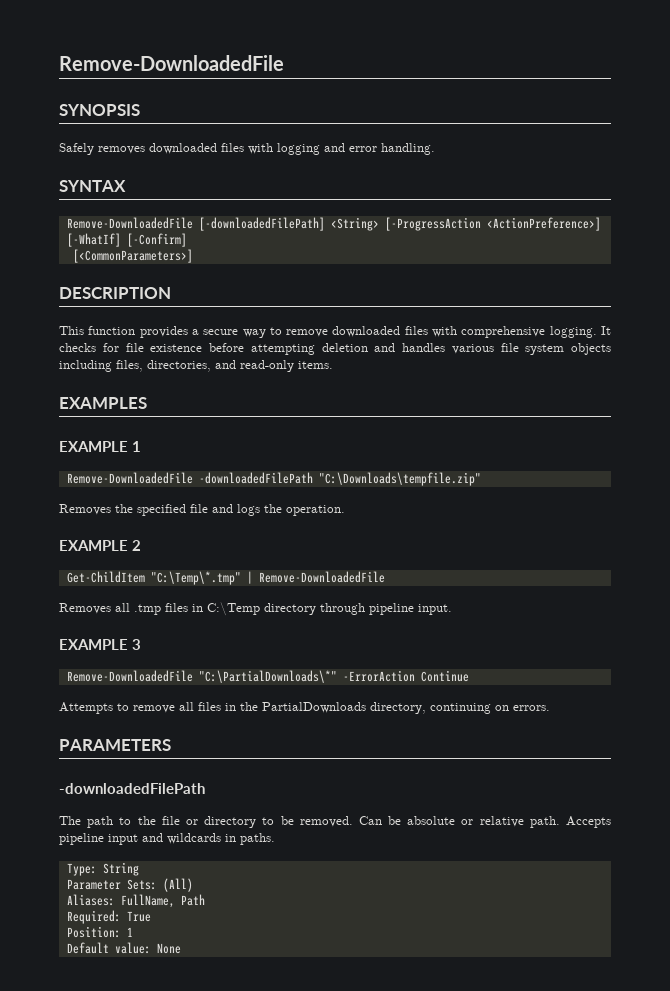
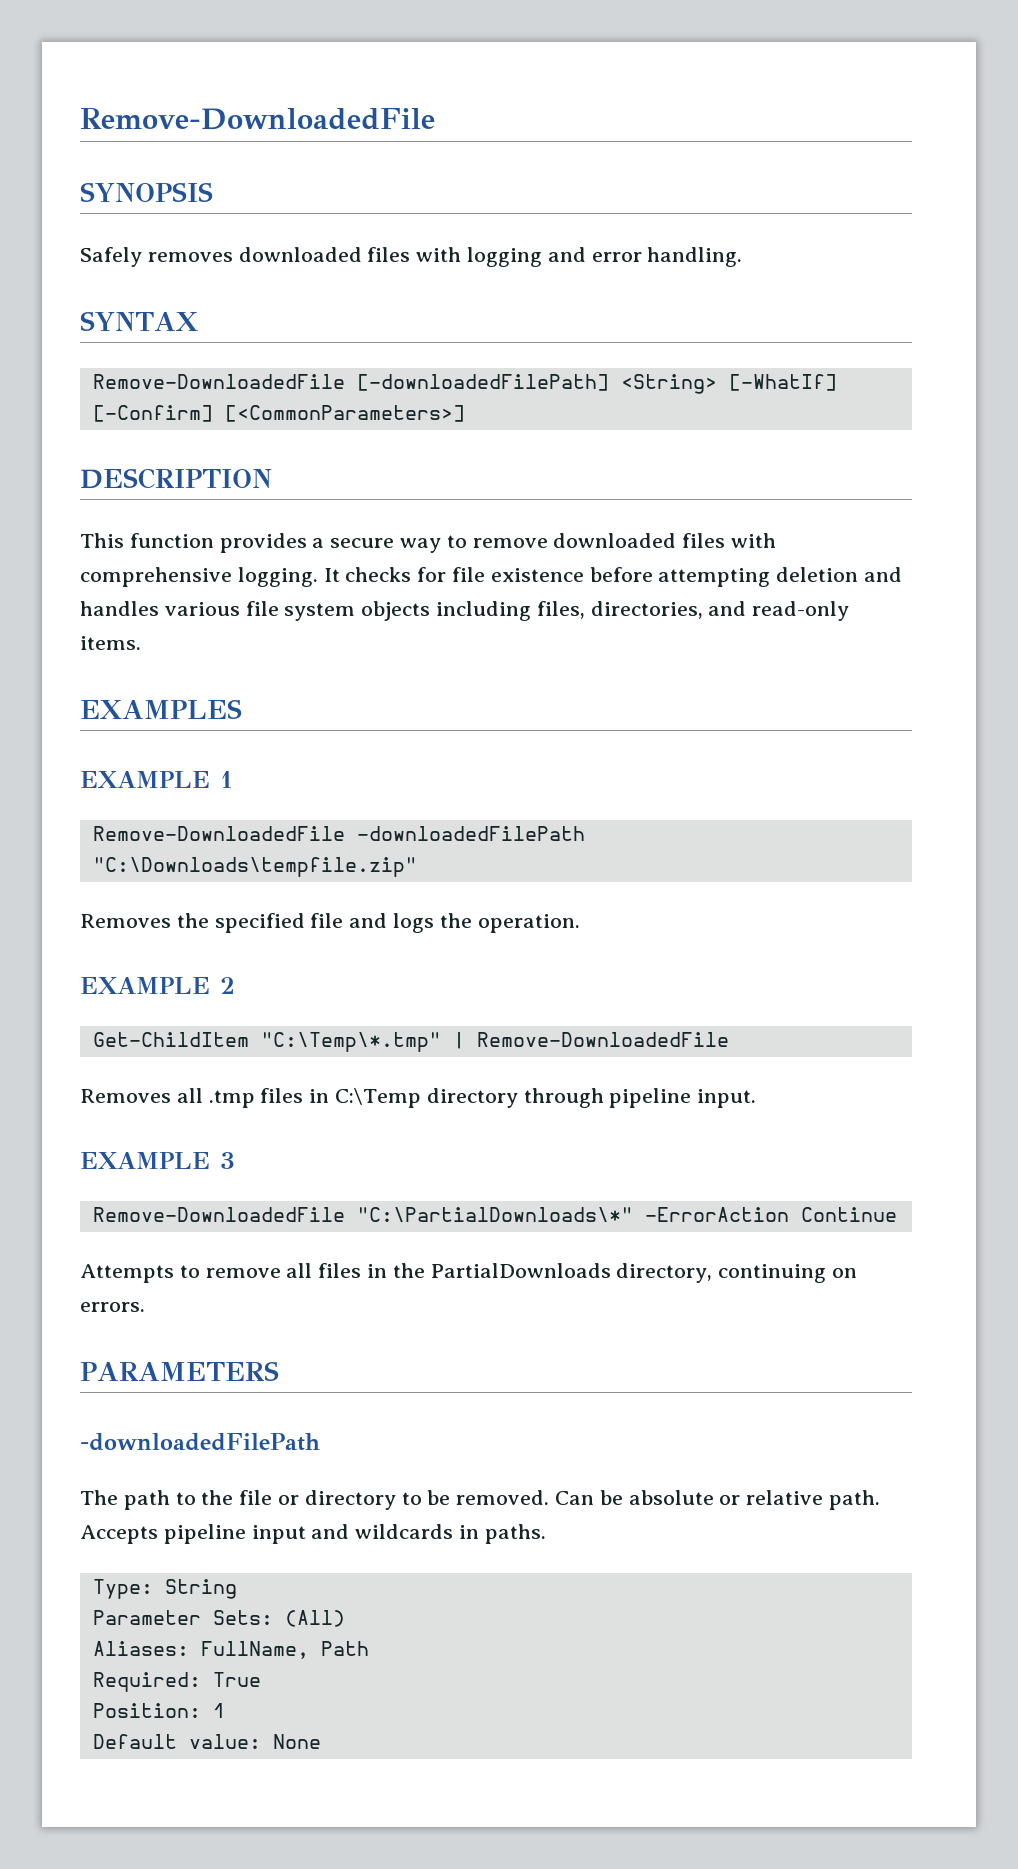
[384,217,601,231] [-ProgressAction <ActionPreference>] -> (717, 384) none
(187, 240) // -> (213, 413) none

